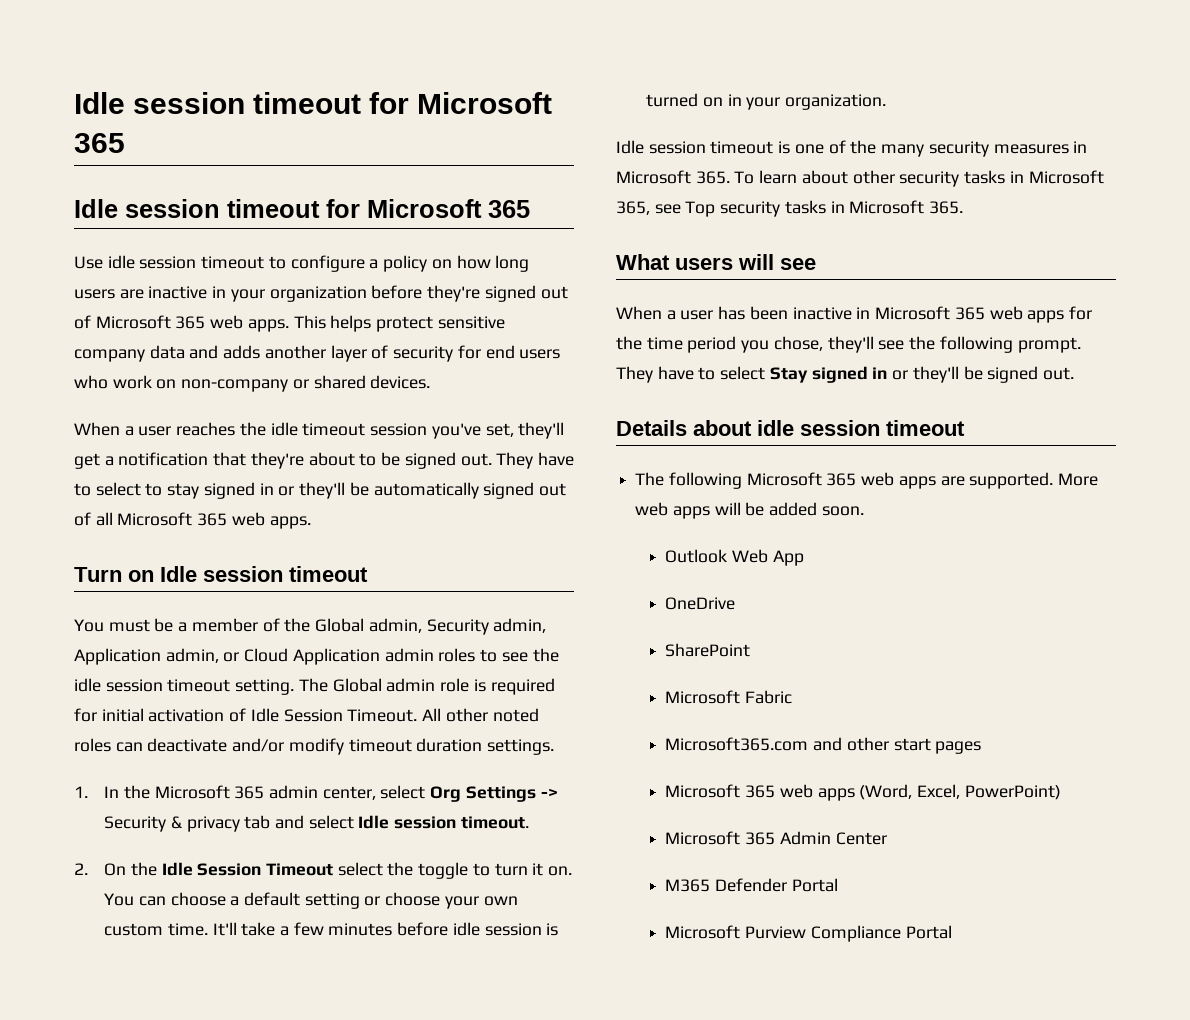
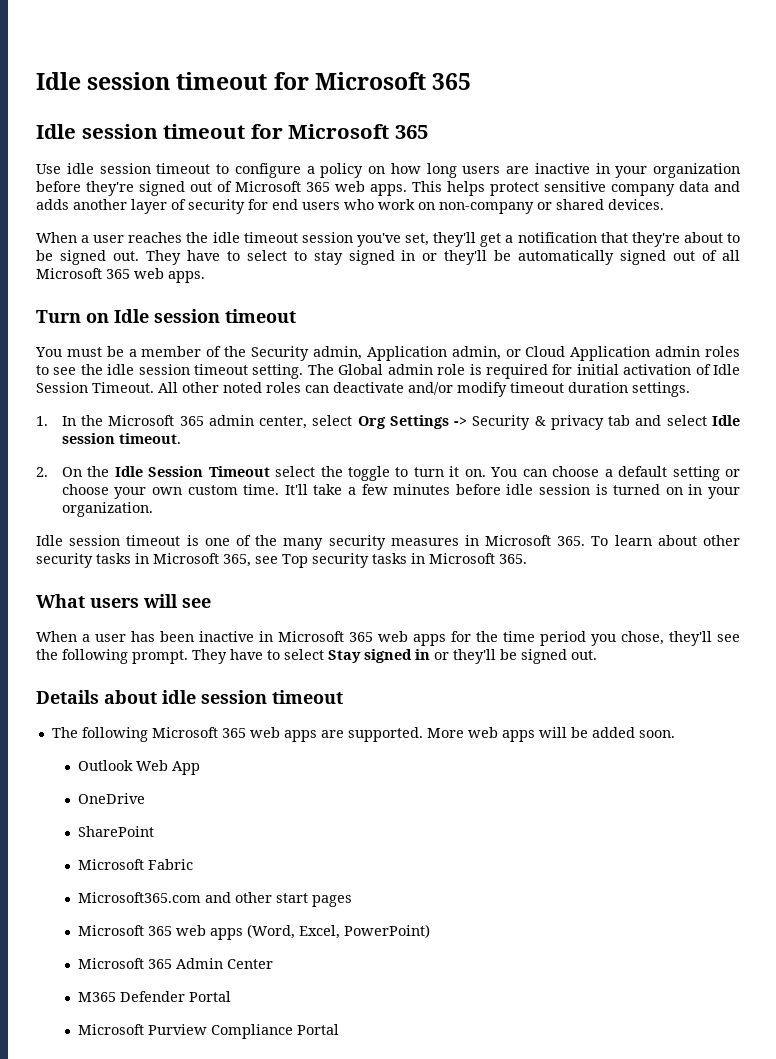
[315,618,422,633] Global admin, -> (247, 351) none

